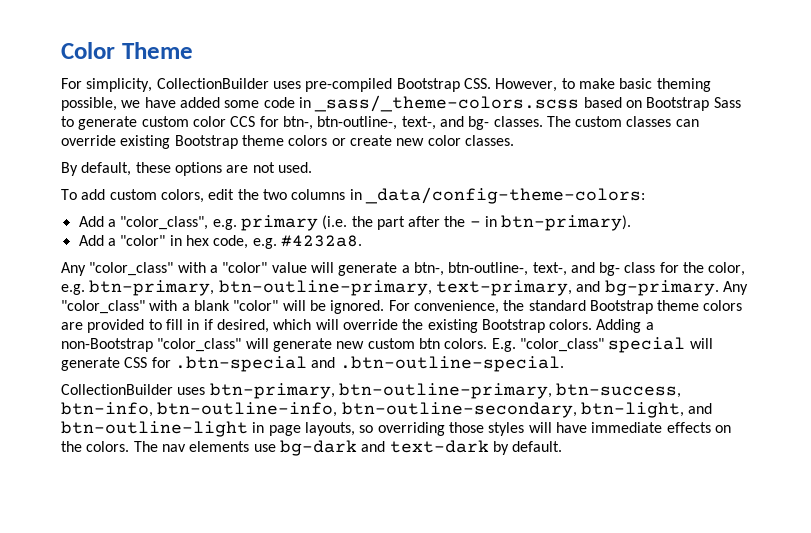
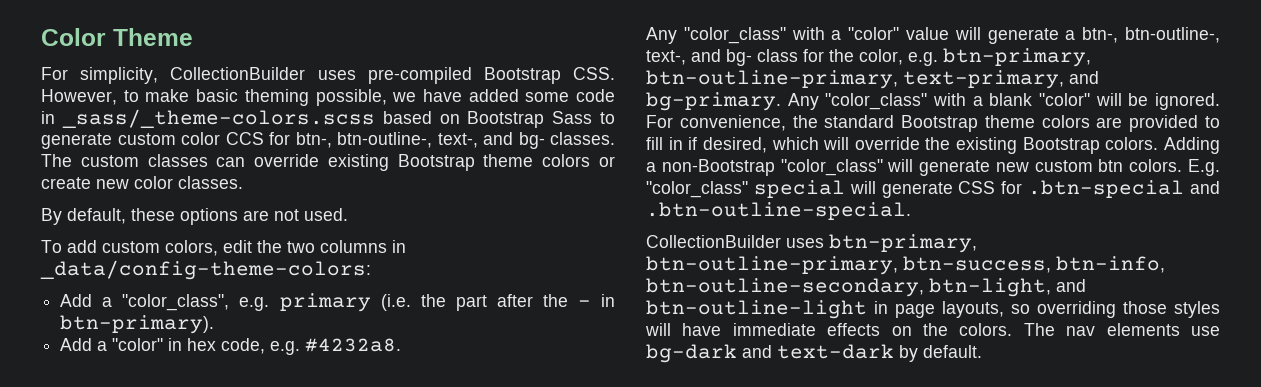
[157,402,338,417] btn-outline-info, -> (1165, 264) none

